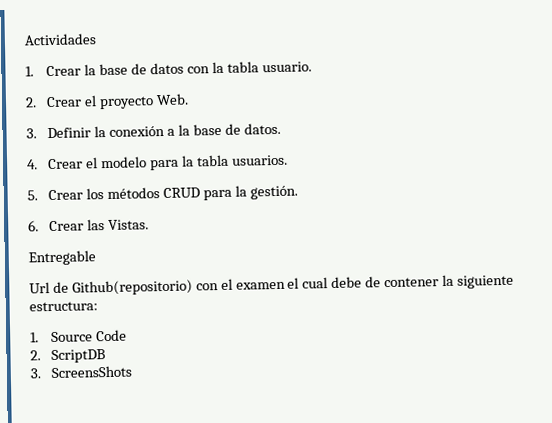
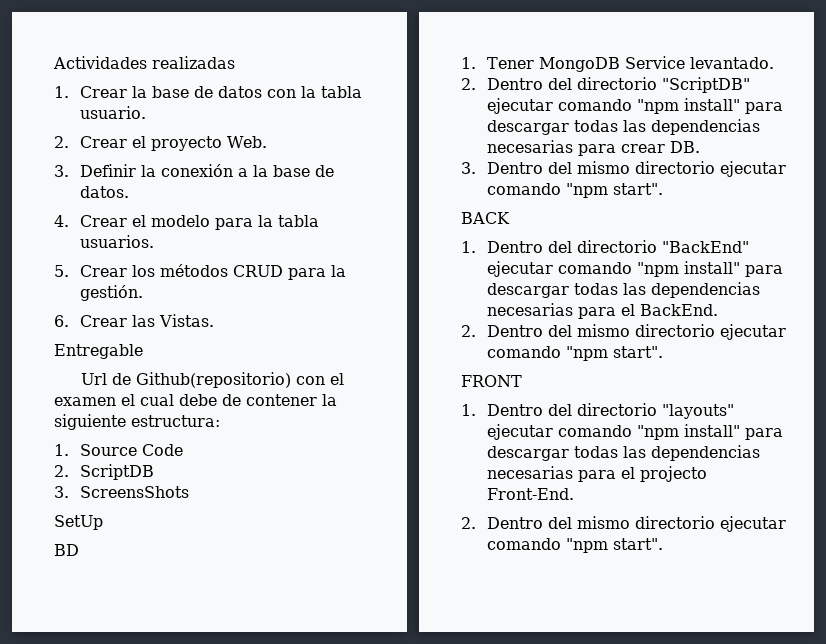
(96, 39) none -> [152,56,235,69] realizadas
(133, 372) none -> [54,515,103,530] [54,544,79,556] [461,56,774,72] [461,77,751,93] [487,98,784,114] [487,119,761,135] [487,140,701,156] [461,161,787,177] [487,183,664,198] [461,212,510,224] [461,240,750,253] [487,261,784,277] [487,282,761,298] [487,303,719,319] [461,324,787,340] [487,346,664,361] [461,375,522,387] [461,403,735,419] [487,424,784,440] [487,445,761,461] [487,466,708,482] [487,488,575,500] [461,516,787,532] [487,538,664,553] // SetUp // BD // 1. Tener MongoDB Service levantado. // 2. Dentro del directorio "ScriptDB" ejecutar comando "npm install" para descargar todas las dependencias necesarias para crear DB. // 3. Dentro del mismo directorio ejecutar comando "npm start". // BACK // 1. Dentro del directorio "BackEnd" ejecutar comando "npm install" para descargar todas las dependencias necesarias para el BackEnd. // 2. Dentro del mismo directorio ejecutar comando "npm start". // FRONT // 1. Dentro del directorio "layouts" ejecutar comando "npm install" para descargar todas las dependencias necesarias para el projecto Front-End. // 2. Dentro del mismo directorio ejecutar comando "npm start".

